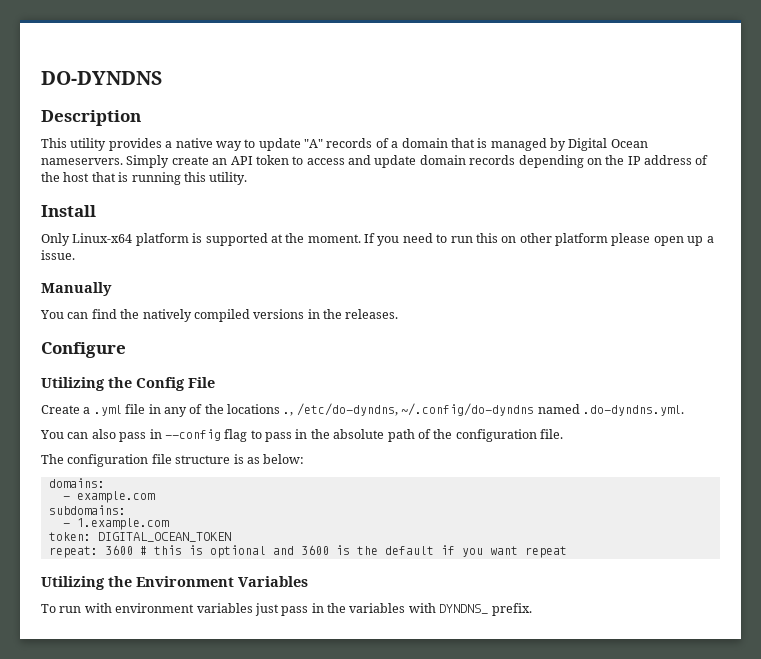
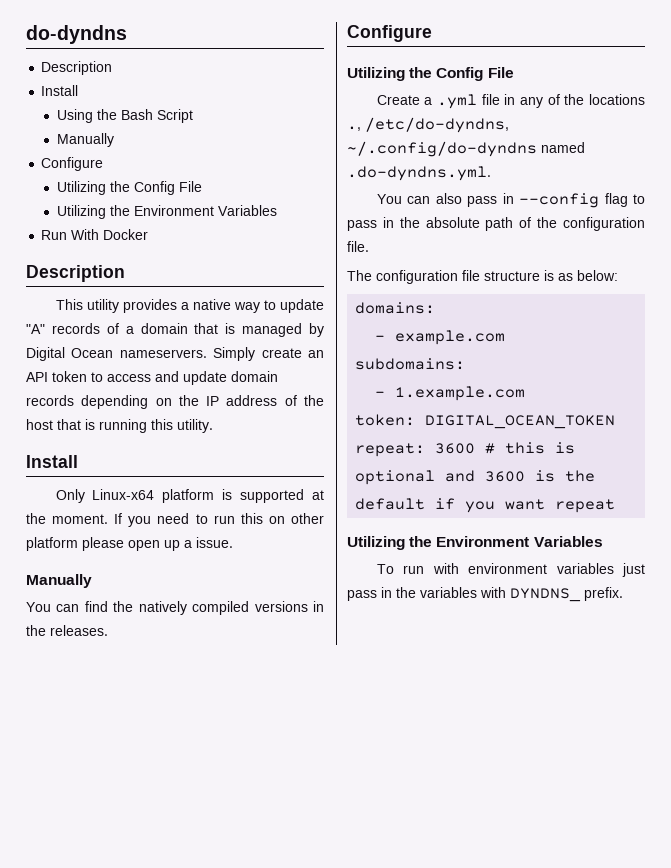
[41,71,162,85] DO-DYNDNS -> [26,25,127,44] [41,61,113,75] [41,85,79,96] [56,109,193,123] [56,133,114,147] [41,157,104,171] [56,181,202,195] [56,205,277,219] [41,229,149,240] do-dyndns // Description // Install // Using the Bash Script // Manually // Configure // Utilizing the Config File // Utilizing the Environment Variables // Run With Docker

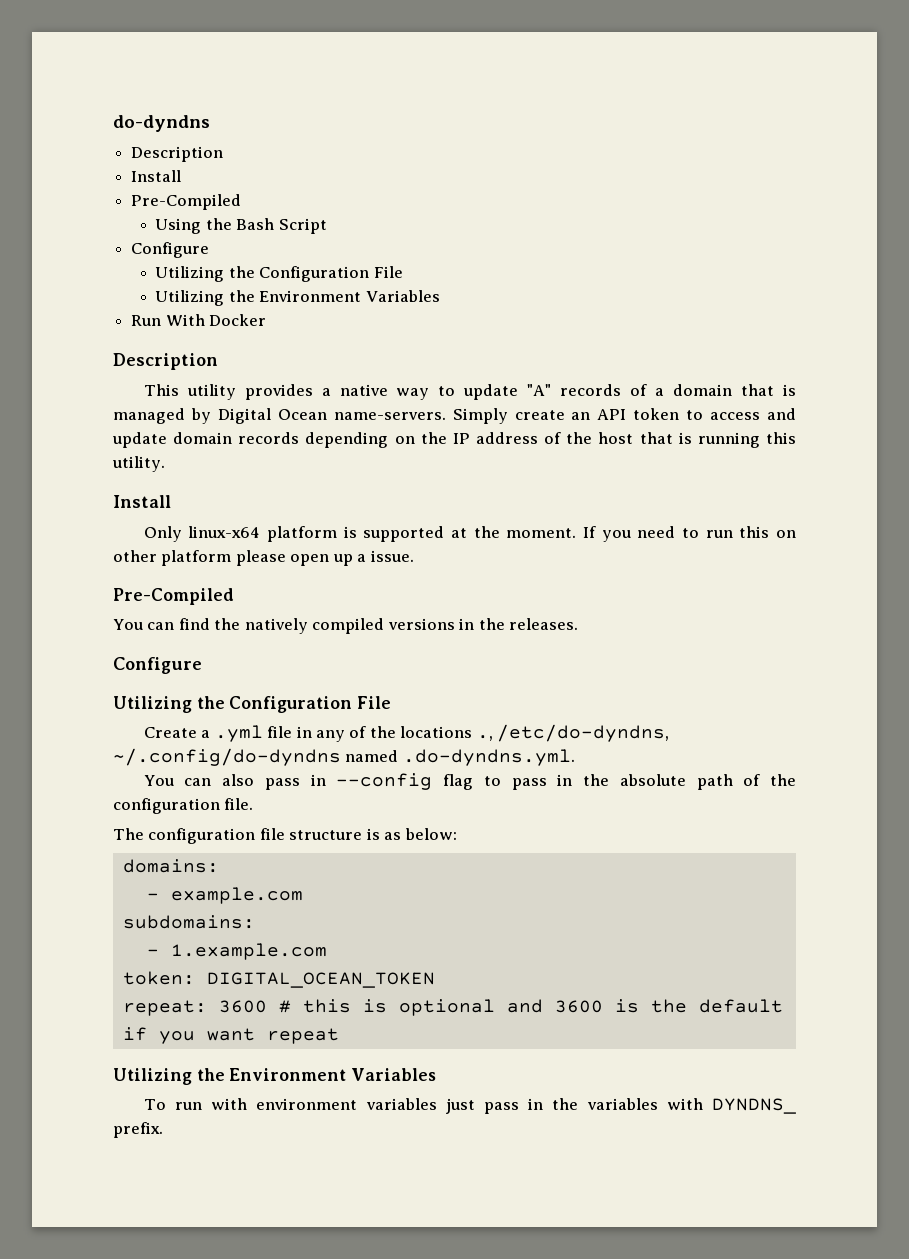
(79, 90) none -> [131,194,242,210] // Pre-Compiled
[56,133,114,147] [41,157,104,171] [56,181,175,195] // Manually // Configure // Utilizing the Config -> [131,242,210,258] [155,266,370,282] // Configure // Utilizing the Configuration
[119,349,207,358] nameservers. -> [333,412,446,420] name-servers.
[92,489,155,500] Linux-x64 -> [188,526,261,538] linux-x64
[26,574,92,588] Manually -> [113,588,234,605] Pre-Compiled
[436,67,484,81] Config -> [229,696,353,713] Configuration

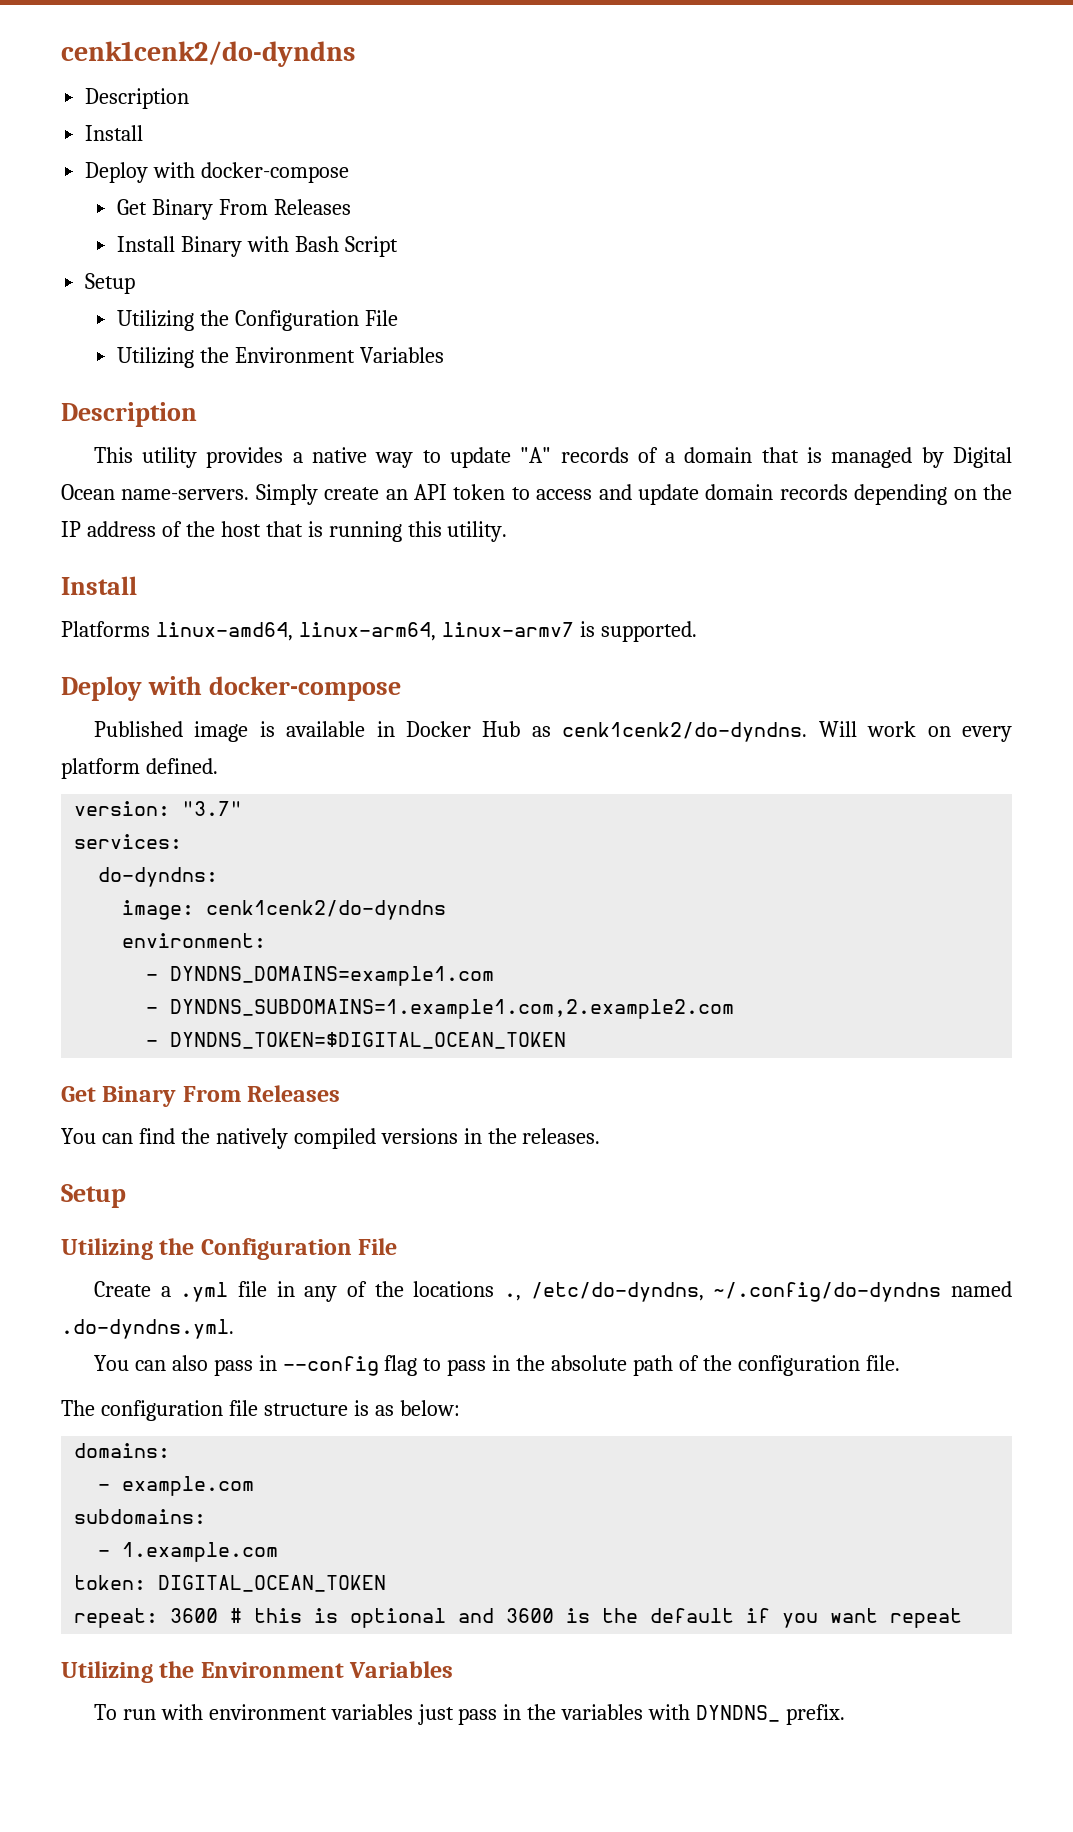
[113,115,210,132] do-dyndns -> [61,41,355,67] cenk1cenk2/do-dyndns
[131,194,242,210] [155,218,232,234] Pre-Compiled // Using the -> [85,162,350,183] [116,199,351,220] [116,236,289,257] Deploy with docker-compose // Get Binary From Releases // Install Binary with
[131,242,210,258] Configure -> [85,273,136,294] Setup
[131,314,267,326] // Run With Docker -> (444, 355) none
[143,526,797,542] [113,550,414,566] [113,588,234,605] Only linux-x64 platform is supported at the moment. If you need to run this on other platform please open up a issue. // Pre-Compiled -> [61,621,697,642] [61,676,401,701] [93,721,1012,742] [61,758,218,779] [74,801,243,816] [74,834,183,849] [98,867,219,887] [122,900,447,920] [122,933,267,948] [146,966,495,986] [146,999,735,1019] [146,1032,567,1049] [61,1085,341,1107] Platforms linux-amd64, linux-arm64, linux-armv7 is supported. // Deploy with docker-compose // Published image is available in Docker Hub as cenk1cenk2/do-dyndns. Will work on every platform defined. // version: "3.7" // services: // do-dyndns: // image: cenk1cenk2/do-dyndns // environment: // - DYNDNS_DOMAINS=example1.com // - DYNDNS_SUBDOMAINS=1.example1.com,2.example2.com // - DYNDNS_TOKEN=$DIGITAL_OCEAN_TOKEN // Get Binary From Releases
[113,657,202,674] Configure -> [61,1184,126,1208] Setup

